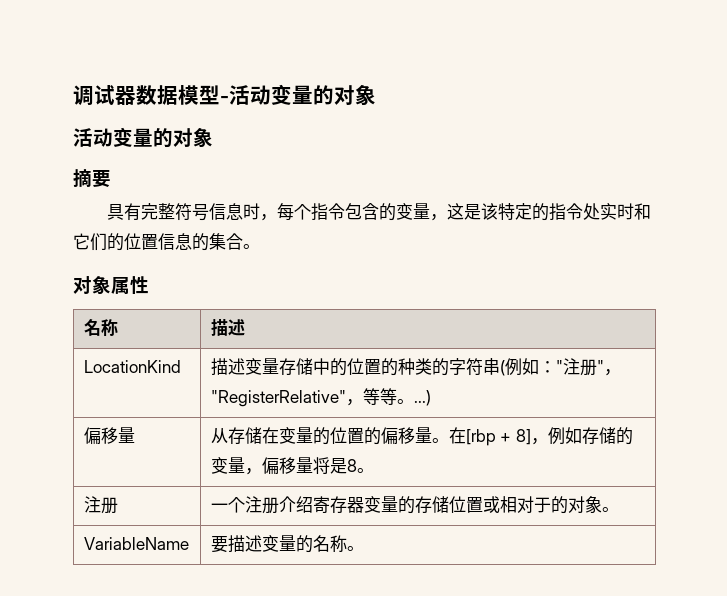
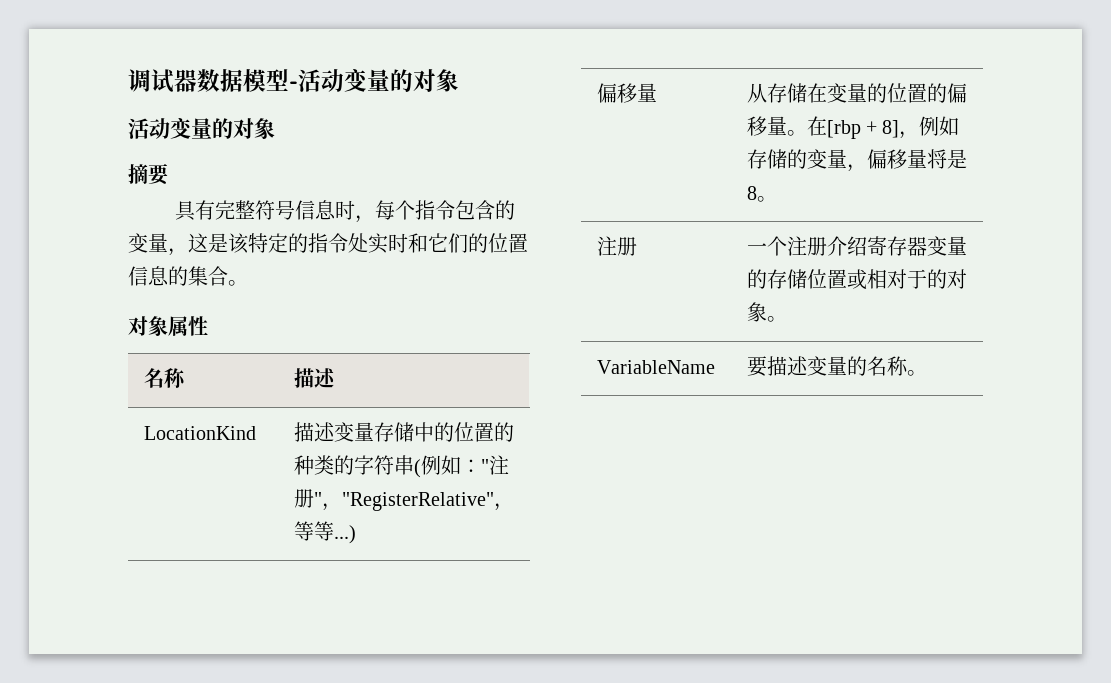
[396,399,414,404] 。 -> (334, 531) none

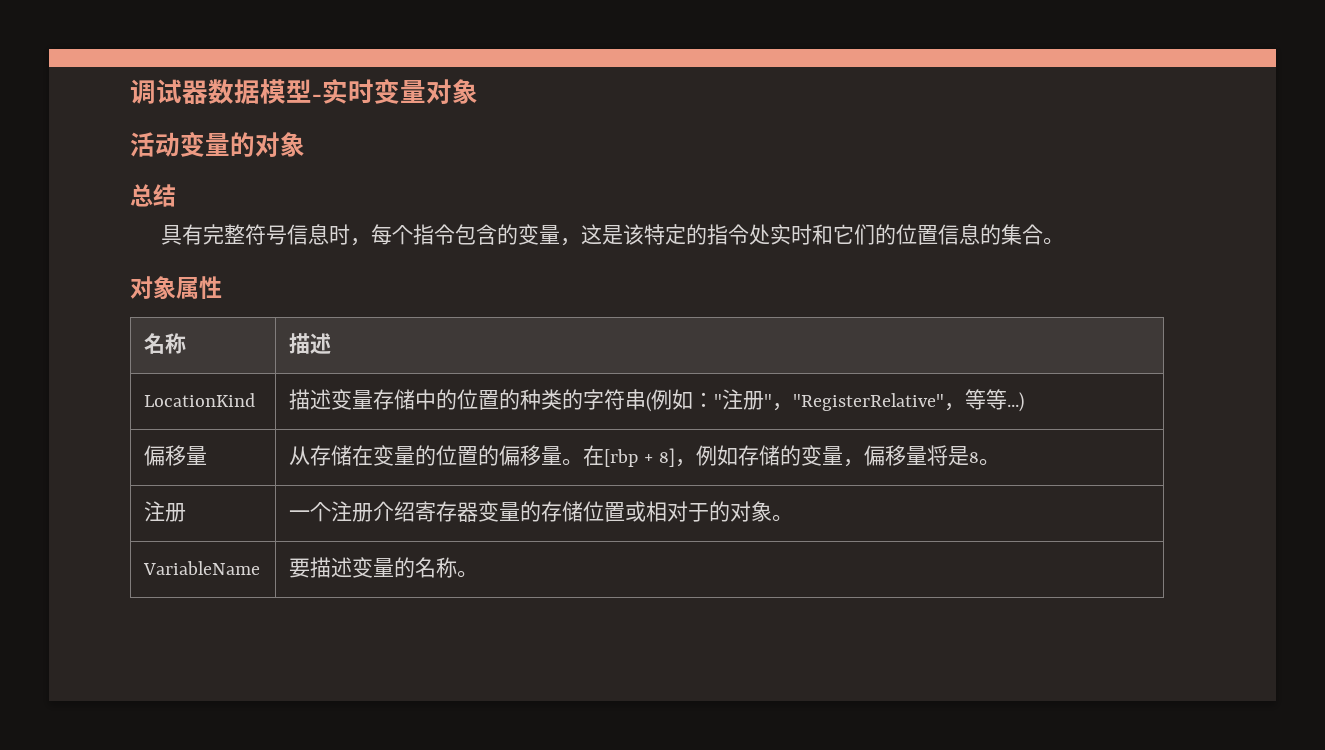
[298,69,413,92] 活动变量的 -> [322,79,426,104] 实时变量
[128,164,169,185] 摘要 -> [130,184,176,207] 总结

